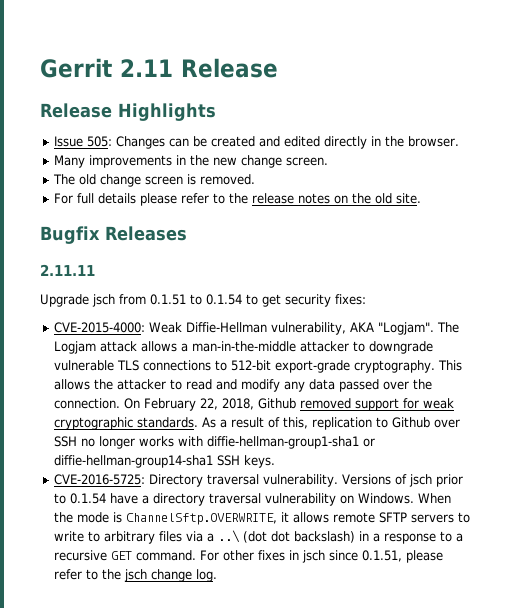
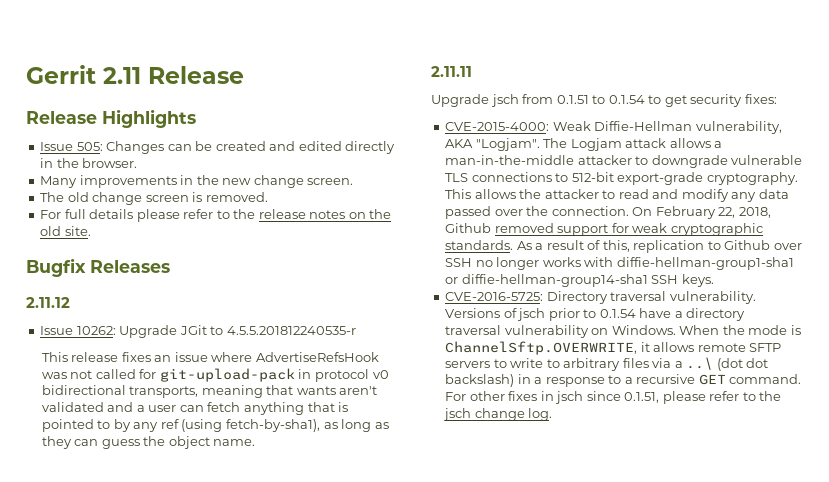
(187, 233) none -> [26,297,70,308] [40,325,356,338] [41,352,379,362] [41,368,389,382] [41,385,378,398] [41,402,349,415] [41,419,389,432] [41,436,256,449] // 2.11.12 // Issue 10262: Upgrade JGit to 4.5.5.201812240535-r // This release fixes an issue where AdvertiseRefsHook was not called for git-upload-pack in protocol v0 bidirectional transports, meaning that wants aren't validated and a user can fetch anything that is pointed to by any ref (using fetch-by-sha1), as long as they can guess the object name.

